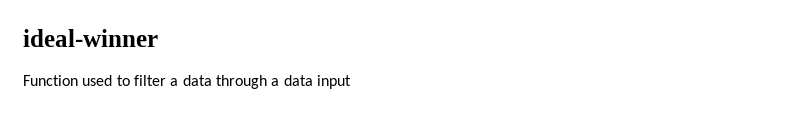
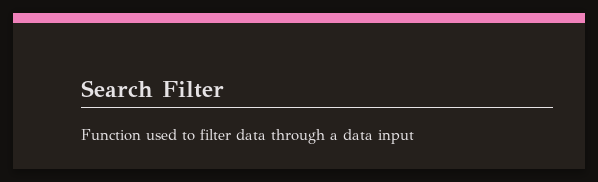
[23,29,158,47] ideal-winner -> [81,80,224,98] Search Filter
[170,78,179,86] a -> (231, 134) none

